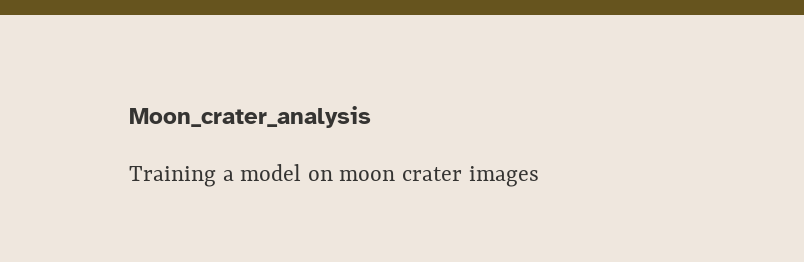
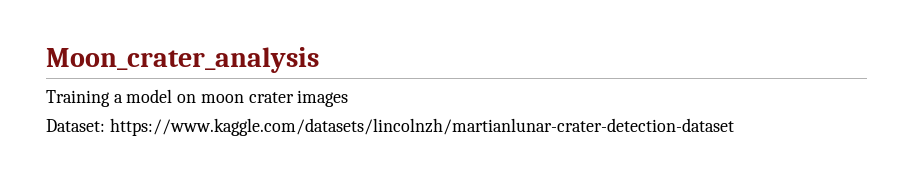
(539, 176) none -> [46,118,734,136] // Dataset: https://www.kaggle.com/datasets/lincolnzh/martianlunar-crater-detection-dataset

